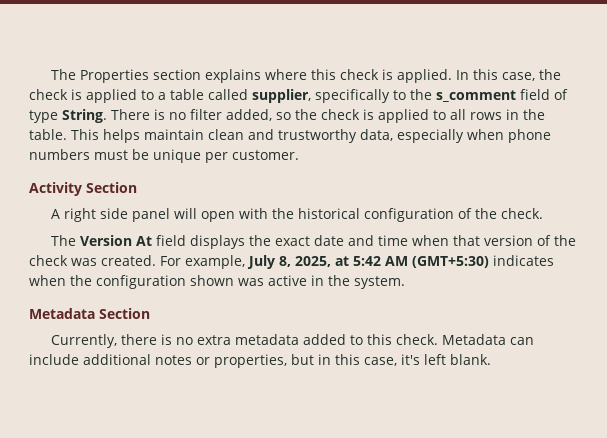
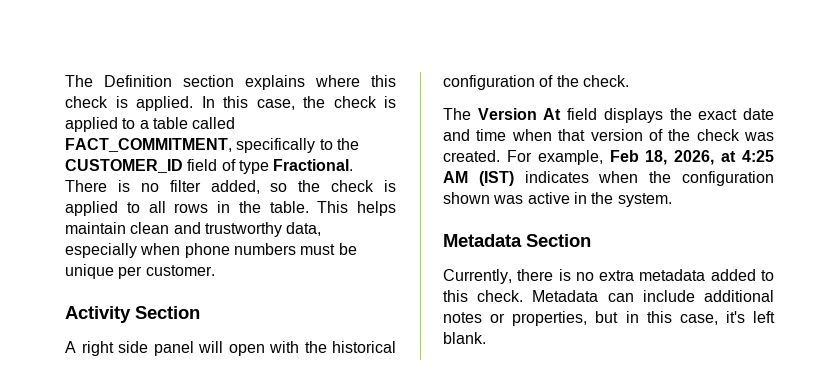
[50,69,149,83] The Properties -> [65,75,172,87] The Definition
[252,89,311,103] supplier, -> [65,138,232,152] FACT_COMMITMENT,
[436,90,516,102] s_comment -> [65,159,183,173] CUSTOMER_ID
[62,109,107,123] String. -> [273,159,354,171] Fractional.
[247,255,489,269] July 8, 2025, at 5:42 AM (GMT+5:30) -> [609,150,774,165] [443,171,514,186] Feb 18, 2026, at 4:25 AM (IST)

